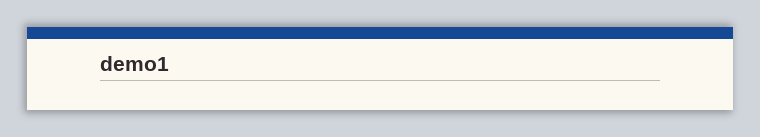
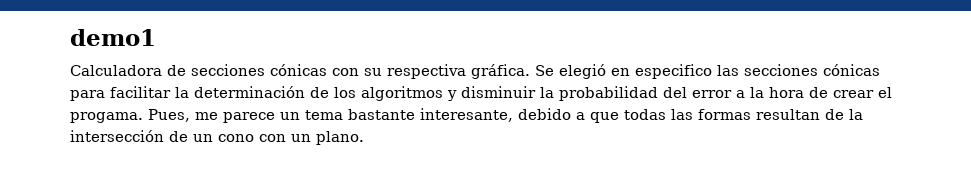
(169, 63) none -> [70,64,880,79] [70,86,892,101] [70,108,863,123] [70,130,364,145] // Calculadora de secciones cónicas con su respectiva gráfica. Se elegió en especifico las secciones cónicas para facilitar la determinación de los algoritmos y disminuir la probabilidad del error a la hora de crear el progama. Pues, me parece un tema bastante interesante, debido a que todas las formas resultan de la intersección de un cono con un plano.

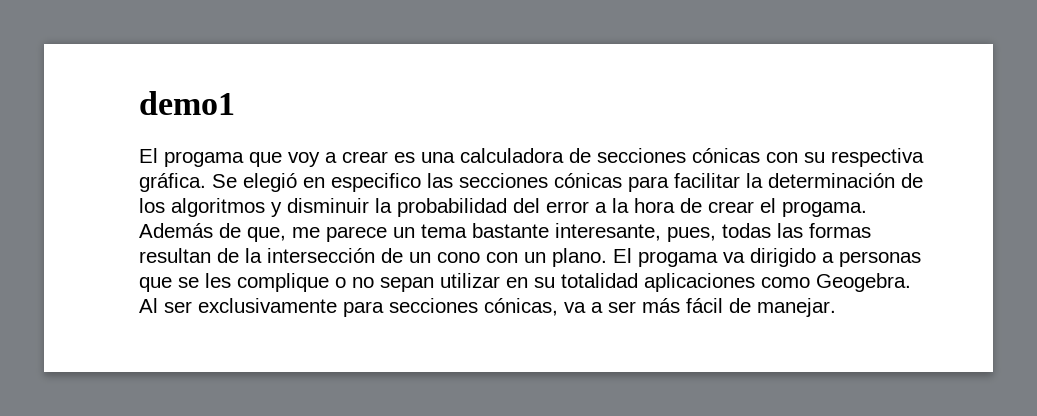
[70,65,162,76] Calculadora -> [139,148,564,167] El progama que voy a crear es una calculadora
[148,109,190,122] Pues, -> [139,223,286,242] Además de que,
[518,108,619,123] debido a que -> [667,227,716,242] pues,
(364, 138) none -> [613,248,921,267] [139,273,911,292] [139,298,836,317] El progama va dirigido a personas que se les complique o no sepan utilizar en su totalidad aplicaciones como Geogebra. Al ser exclusivamente para secciones cónicas, va a ser más fácil de manejar.

